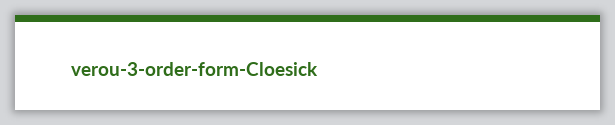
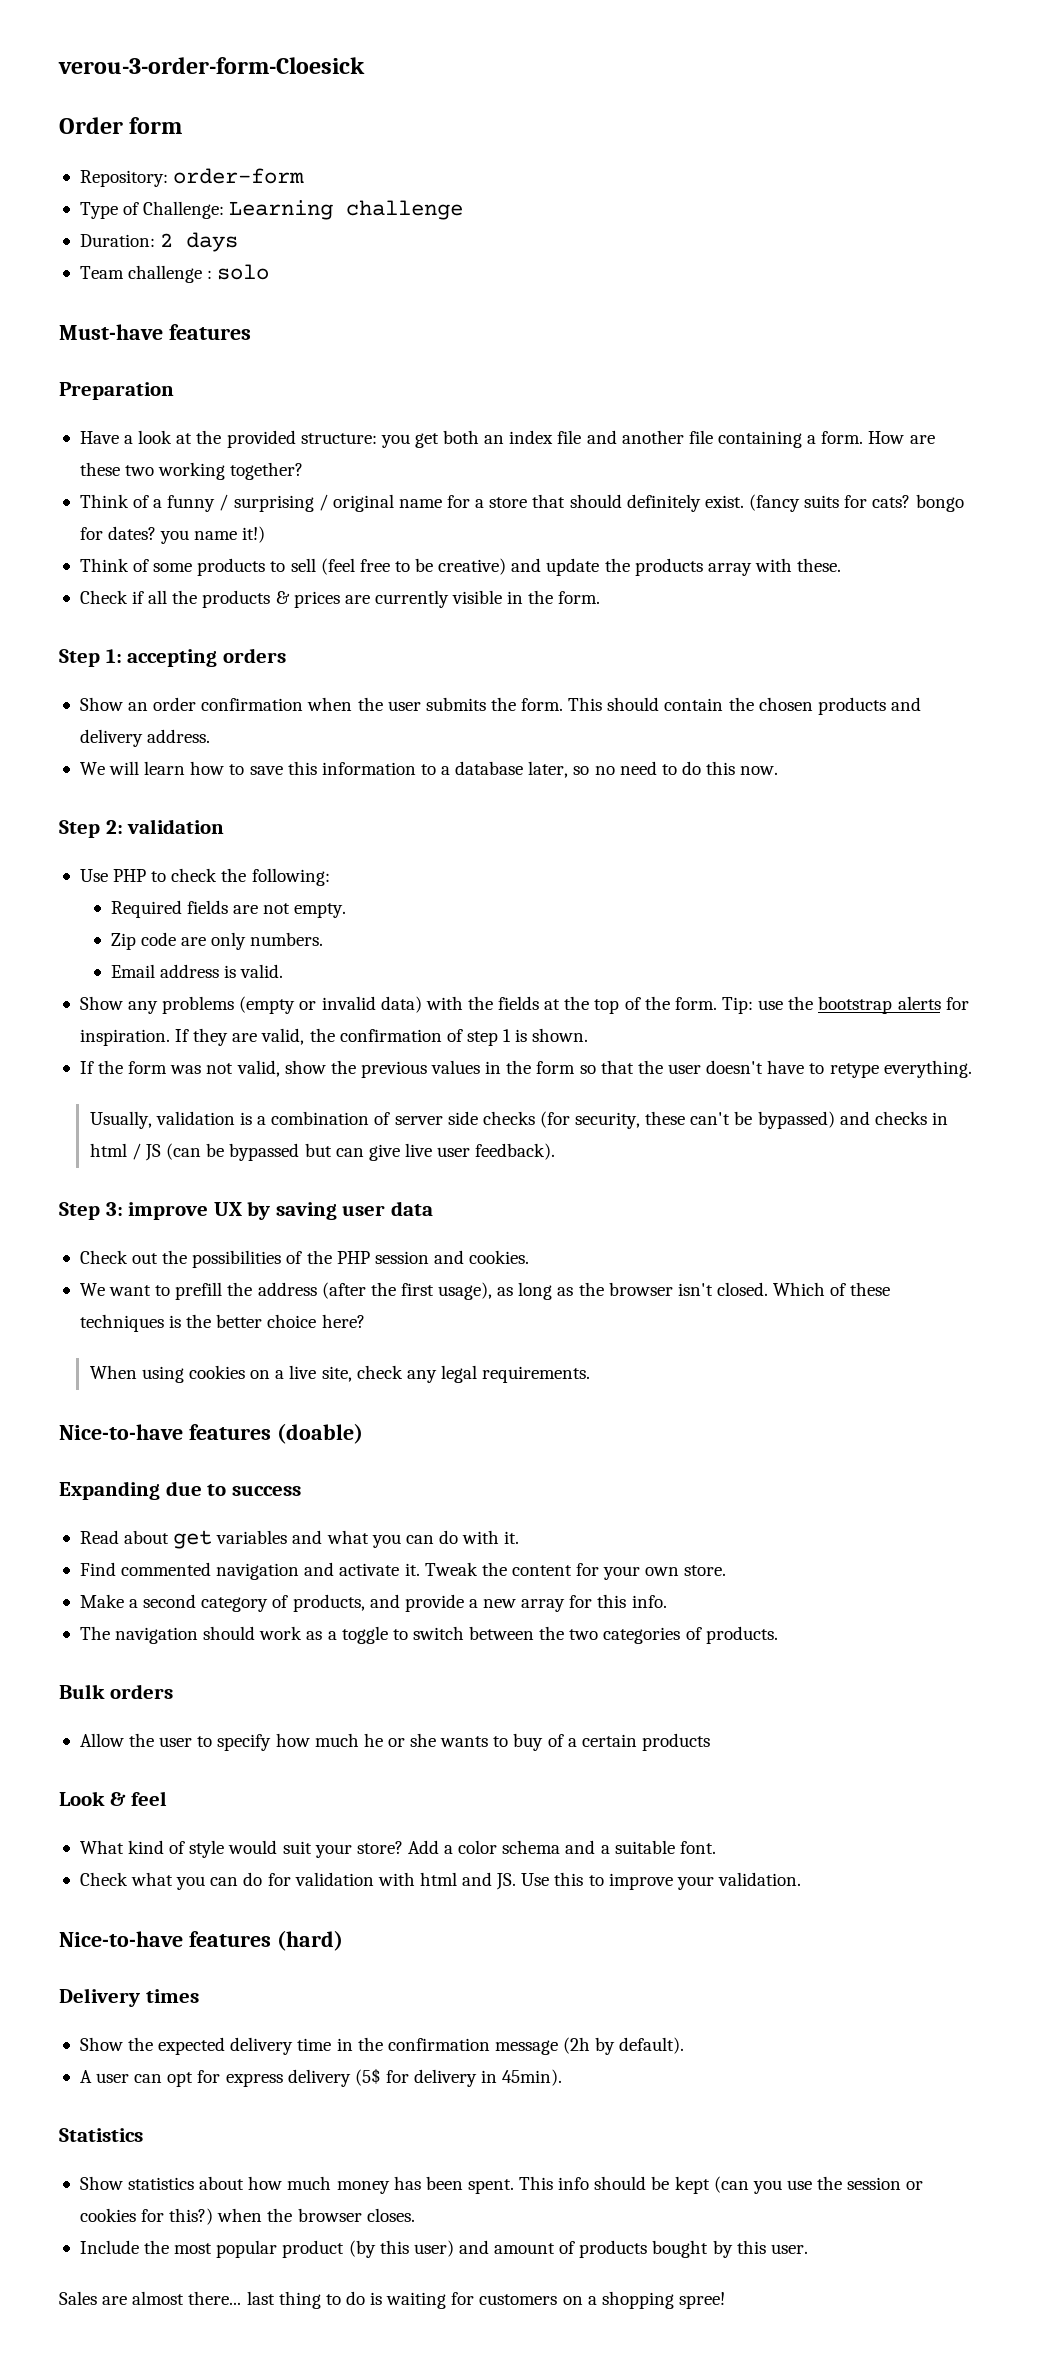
(318, 69) none -> [59,117,183,134] [79,168,305,187] [79,200,464,220] [79,232,239,252] [79,264,270,283] [59,324,251,340] [59,382,174,400] [79,430,935,448] [79,462,304,480] [79,494,964,512] [79,526,266,544] [79,558,842,576] [79,590,601,608] [59,648,286,667] [79,697,921,715] [79,729,211,747] [79,761,779,778] [59,819,225,838] [79,868,330,886] [110,900,347,918] [110,932,324,950] [110,964,284,978] [79,996,969,1014] [79,1028,589,1046] [79,1060,972,1078] [89,1111,948,1129] [89,1143,556,1161] [59,1201,433,1220] [79,1250,530,1268] [79,1282,891,1300] [79,1314,365,1332] [89,1365,591,1383] [59,1423,363,1444] [59,1481,301,1500] [79,1530,520,1549] [79,1562,727,1580] [79,1594,667,1612] [79,1626,778,1644] [59,1684,173,1699] [79,1733,710,1751] [59,1791,168,1806] [79,1840,716,1858] [79,1872,801,1890] [59,1930,343,1951] [59,1988,199,2007] [79,2037,685,2055] [79,2068,563,2087] [59,2128,143,2142] [79,2176,924,2194] [79,2208,415,2225] [79,2240,808,2258] [59,2291,725,2309] // Order form // Repository: order-form // Type of Challenge: Learning challenge // Duration: 2 days // Team challenge : solo // Must-have features // Preparation // Have a look at the provided structure: you get both an index file and another file containing a form. How are these two working together? // Think of a funny / surprising / original name for a store that should definitely exist. (fancy suits for cats? bongo for dates? you name it!) // Think of some products to sell (feel free to be creative) and update the products array with these. // Check if all the products & prices are currently visible in the form. // Step 1: accepting orders // Show an order confirmation when the user submits the form. This should contain the chosen products and delivery address. // We will learn how to save this information to a database later, so no need to do this now. // Step 2: validation // Use PHP to check the following: // Required fields are not empty. // Zip code are only numbers. // Email address is valid. // Show any problems (empty or invalid data) with the fields at the top of the form. Tip: use the bootstrap alerts for inspiration. If they are valid, the confirmation of step 1 is shown. // If the form was not valid, show the previous values in the form so that the user doesn't have to retype everything. // Usually, validation is a combination of server side checks (for security, these can't be bypassed) and checks in html / JS (can be bypassed but can give live user feedback). // Step 3: improve UX by saving user data // Check out the possibilities of the PHP session and cookies. // We want to prefill the address (after the first usage), as long as the browser isn't closed. Which of these techniques is the better choice here? // When using cookies on a live site, check any legal requirements. // Nice-to-have features (doable) // Expanding due to success // Read about get variables and what you can do with it. // Find commented navigation and activate it. Tweak the content for your own store. // Make a second category of products, and provide a new array for this info. // The navigation should work as a toggle to switch between the two categories of products. // Bulk orders // Allow the user to specify how much he or she wants to buy of a certain products // Look & feel // What kind of style would suit your store? Add a color schema and a suitable font. // Check what you can do for validation with html and JS. Use this to improve your validation. // Nice-to-have features (hard) // Delivery times // Show the expected delivery time in the confirmation message (2h by default). // A user can opt for express delivery (5$ for delivery in 45min). // Statistics // Show statistics about how much money has been spent. This info should be kept (can you use the session or cookies for this?) when the browser closes. // Include the most popular product (by this user) and amount of products bought by this user. // Sales are almost there... last thing to do is waiting for customers on a shopping spree!

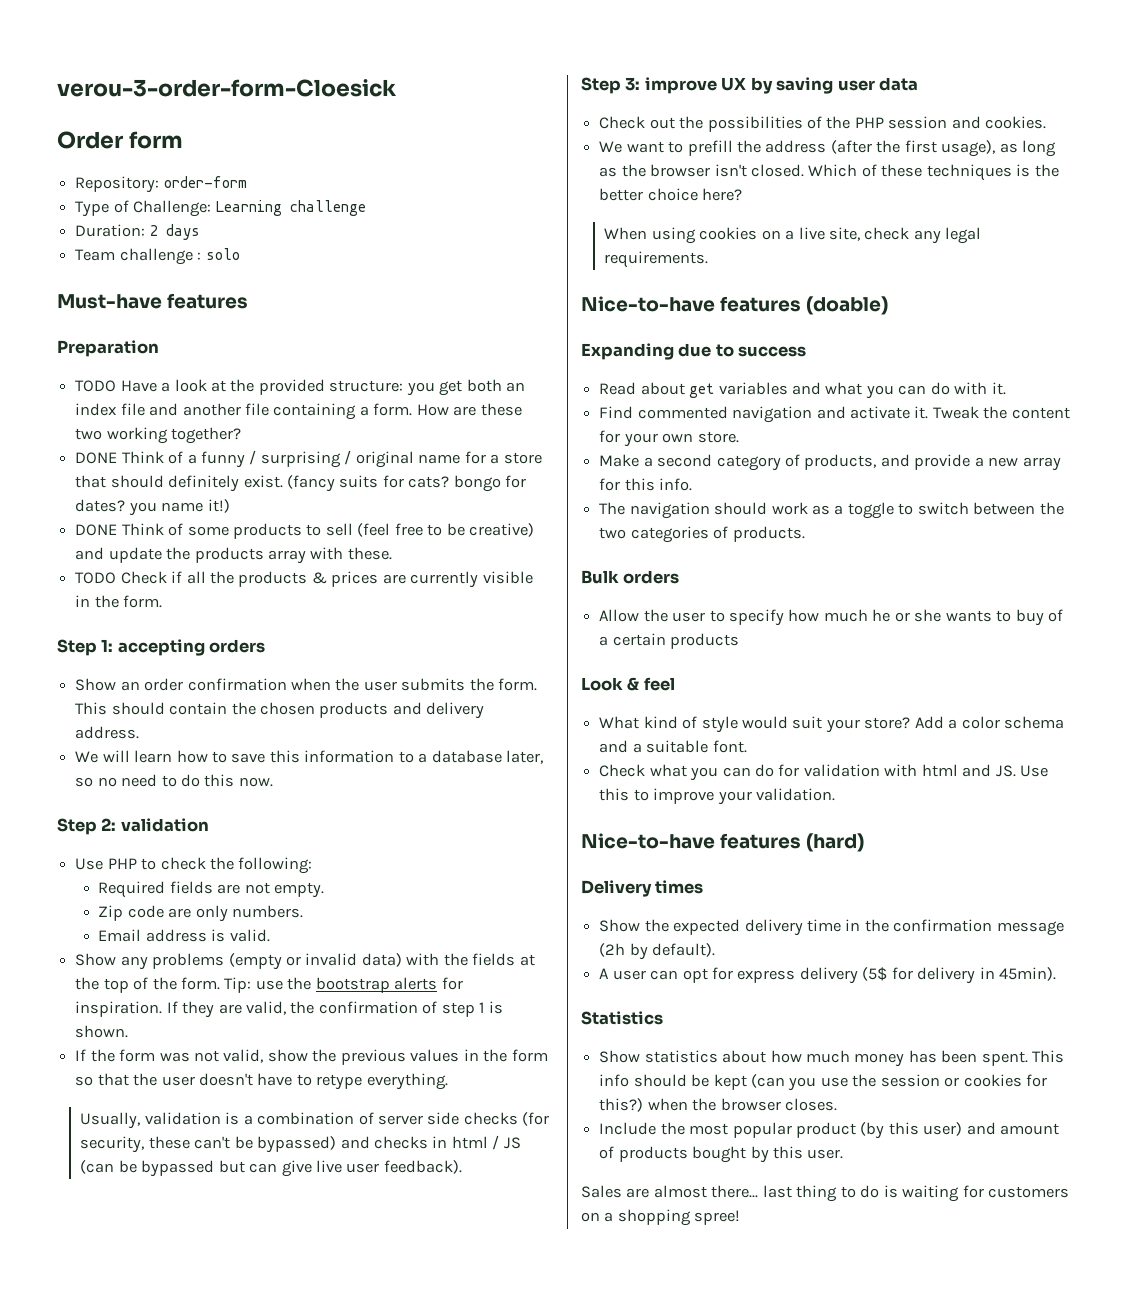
(174, 391) none -> [75,380,117,392] TODO
(304, 471) none -> [75,452,118,464] DONE
(266, 534) none -> [75,524,118,536] DONE
(842, 565) none -> [75,572,117,584] TODO

